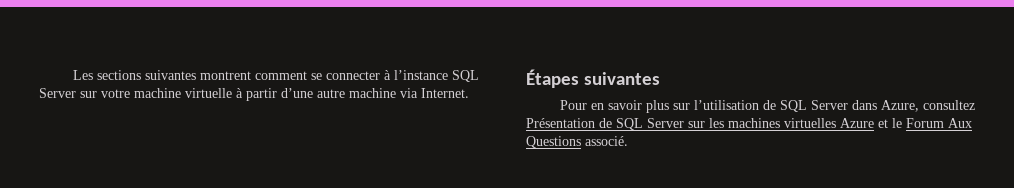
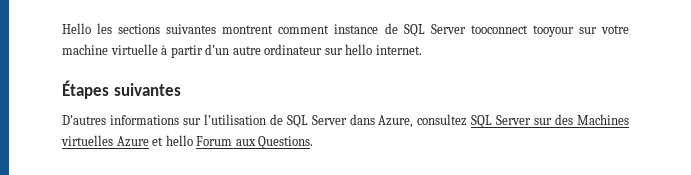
[72,70,93,80] Les -> [62,23,113,34] Hello les
[310,70,479,82] [39,88,76,98] se connecter à l’instance SQL Server -> [334,23,574,37] instance de SQL Server tooconnect tooyour
[281,88,469,98] [526,69,661,88] [559,100,669,113] d’une autre machine via Internet. // Étapes suivantes // Pour en savoir plus -> [205,44,422,55] [62,80,181,99] [62,115,179,125] d’un autre ordinateur sur hello internet. // Étapes suivantes // D’autres informations
[526,118,780,130] Présentation de SQL Server sur les machines -> [471,114,630,128] SQL Server sur des Machines
[892,118,972,128] [526,136,628,148] le Forum Aux Questions associé. -> [165,135,314,149] hello Forum aux Questions.

